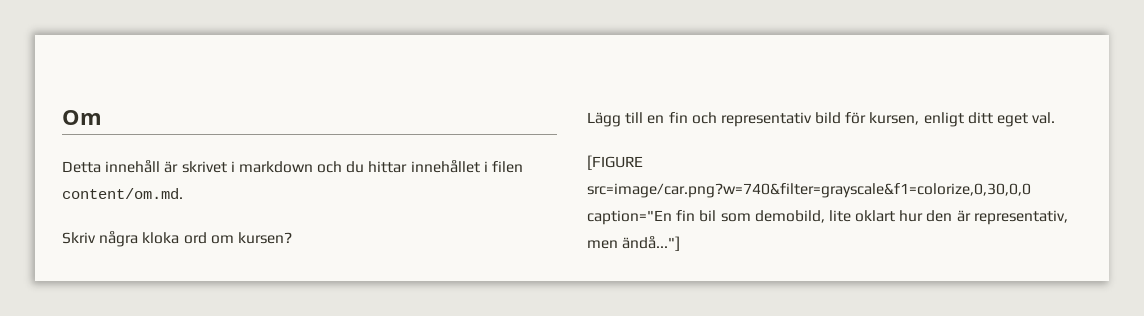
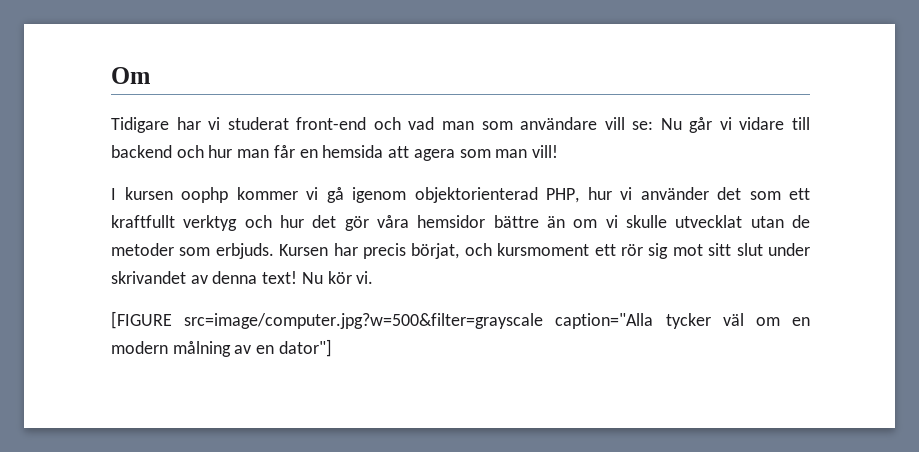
[62,160,524,173] [62,188,183,199] [62,231,292,247] [587,112,1056,127] [587,155,643,170] [587,183,1031,198] [587,210,1068,225] [587,236,681,251] Detta innehåll är skrivet i markdown och du hittar innehållet i filen content/om.md. // Skriv några kloka ord om kursen? // Lägg till en fin och representativ bild för kursen, enligt ditt eget val. // [FIGURE src=image/car.png?w=740&filter=grayscale&f1=colorize,0,30,0,0 caption="En fin bil som demobild, lite oklart hur den är representativ, men ändå..."] -> [111,117,810,133] [111,145,558,161] [111,187,810,203] [111,215,810,231] [111,243,810,259] [111,271,374,284] [111,311,810,329] [111,339,332,357] Tidigare har vi studerat front-end och vad man som användare vill se: Nu går vi vidare till backend och hur man får en hemsida att agera som man vill! // I kursen oophp kommer vi gå igenom objektorienterad PHP, hur vi använder det som ett kraftfullt verktyg och hur det gör våra hemsidor bättre än om vi skulle utvecklat utan de metoder som erbjuds. Kursen har precis börjat, och kursmoment ett rör sig mot sitt slut under skrivandet av denna text! Nu kör vi. // [FIGURE src=image/computer.jpg?w=500&filter=grayscale caption="Alla tycker väl om en modern målning av en dator"]

